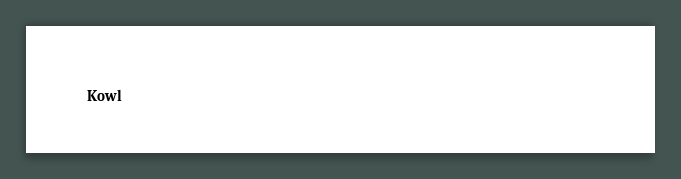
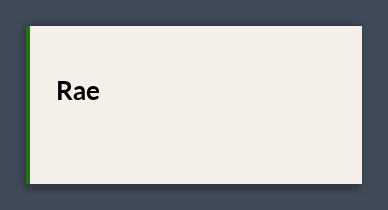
[87,89,122,101] Kowl -> [56,81,100,100] Rae

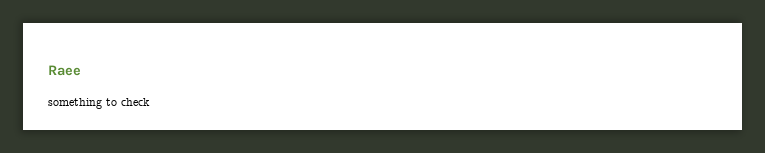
[56,81,100,100] Rae -> [48,65,81,76] [48,98,150,109] Raee // something to check

